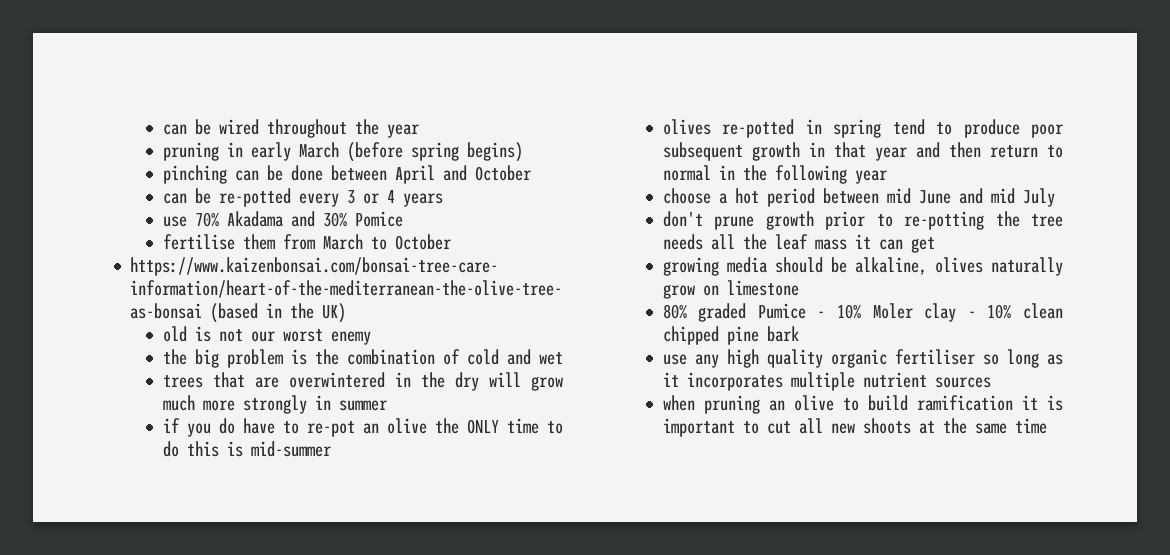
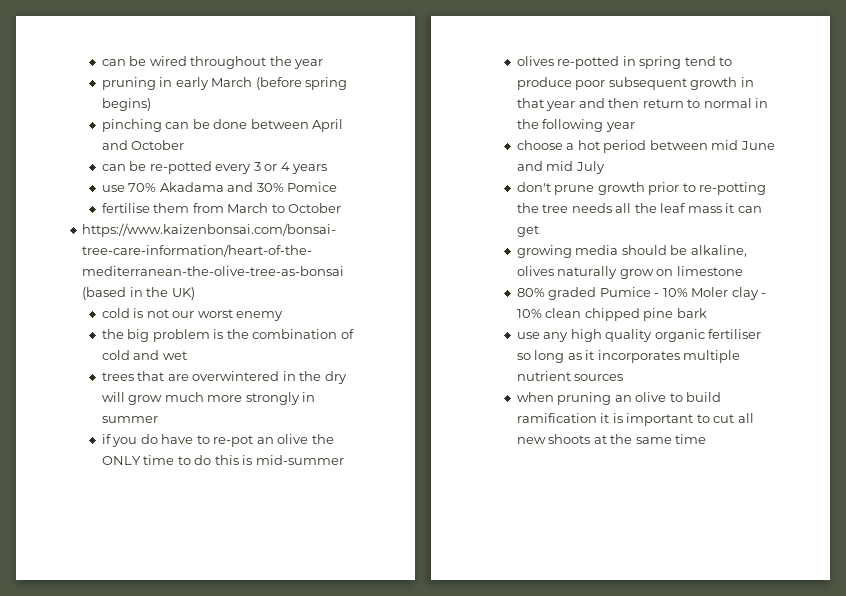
[162,326,187,342] old -> [101,308,130,318] cold

